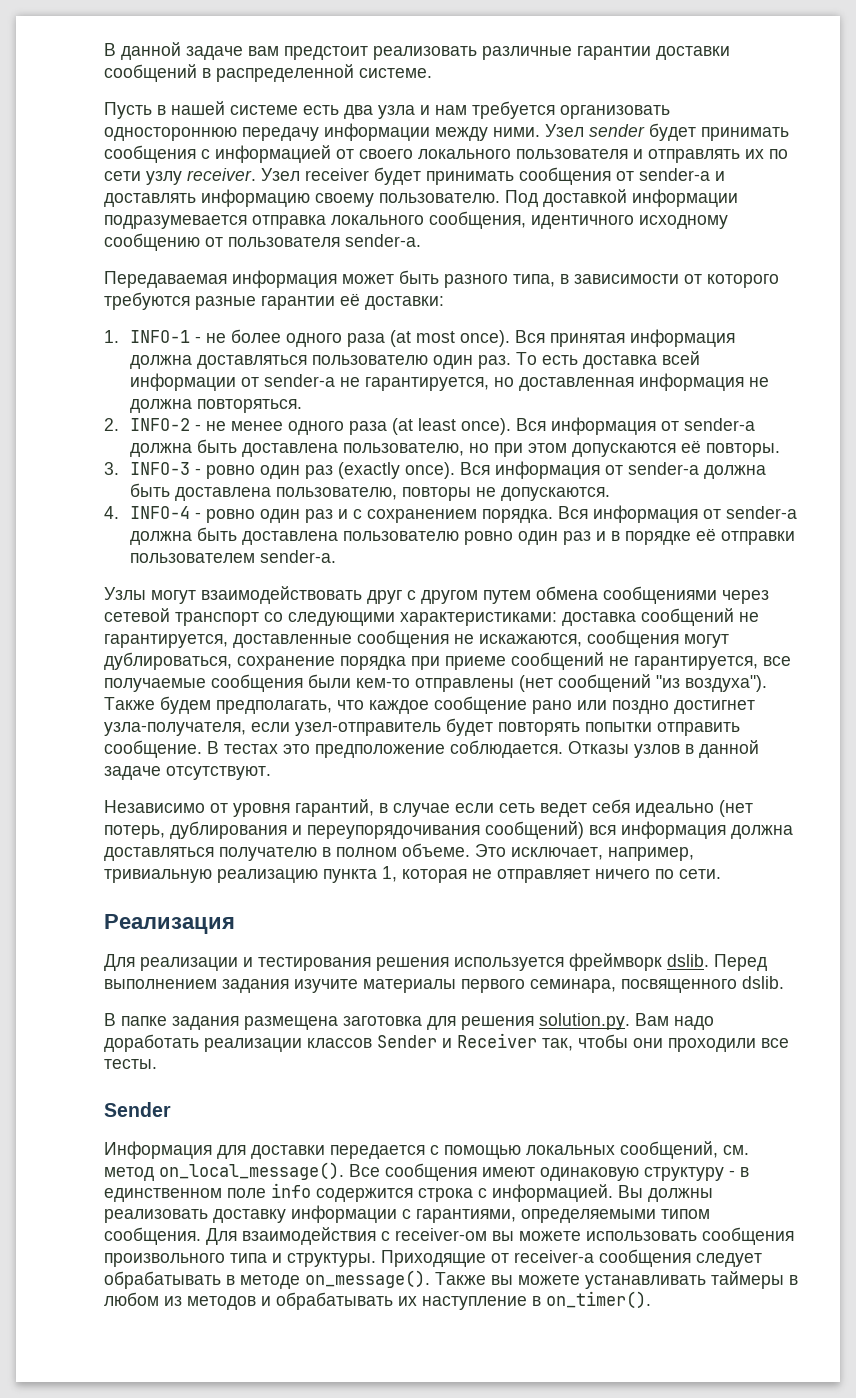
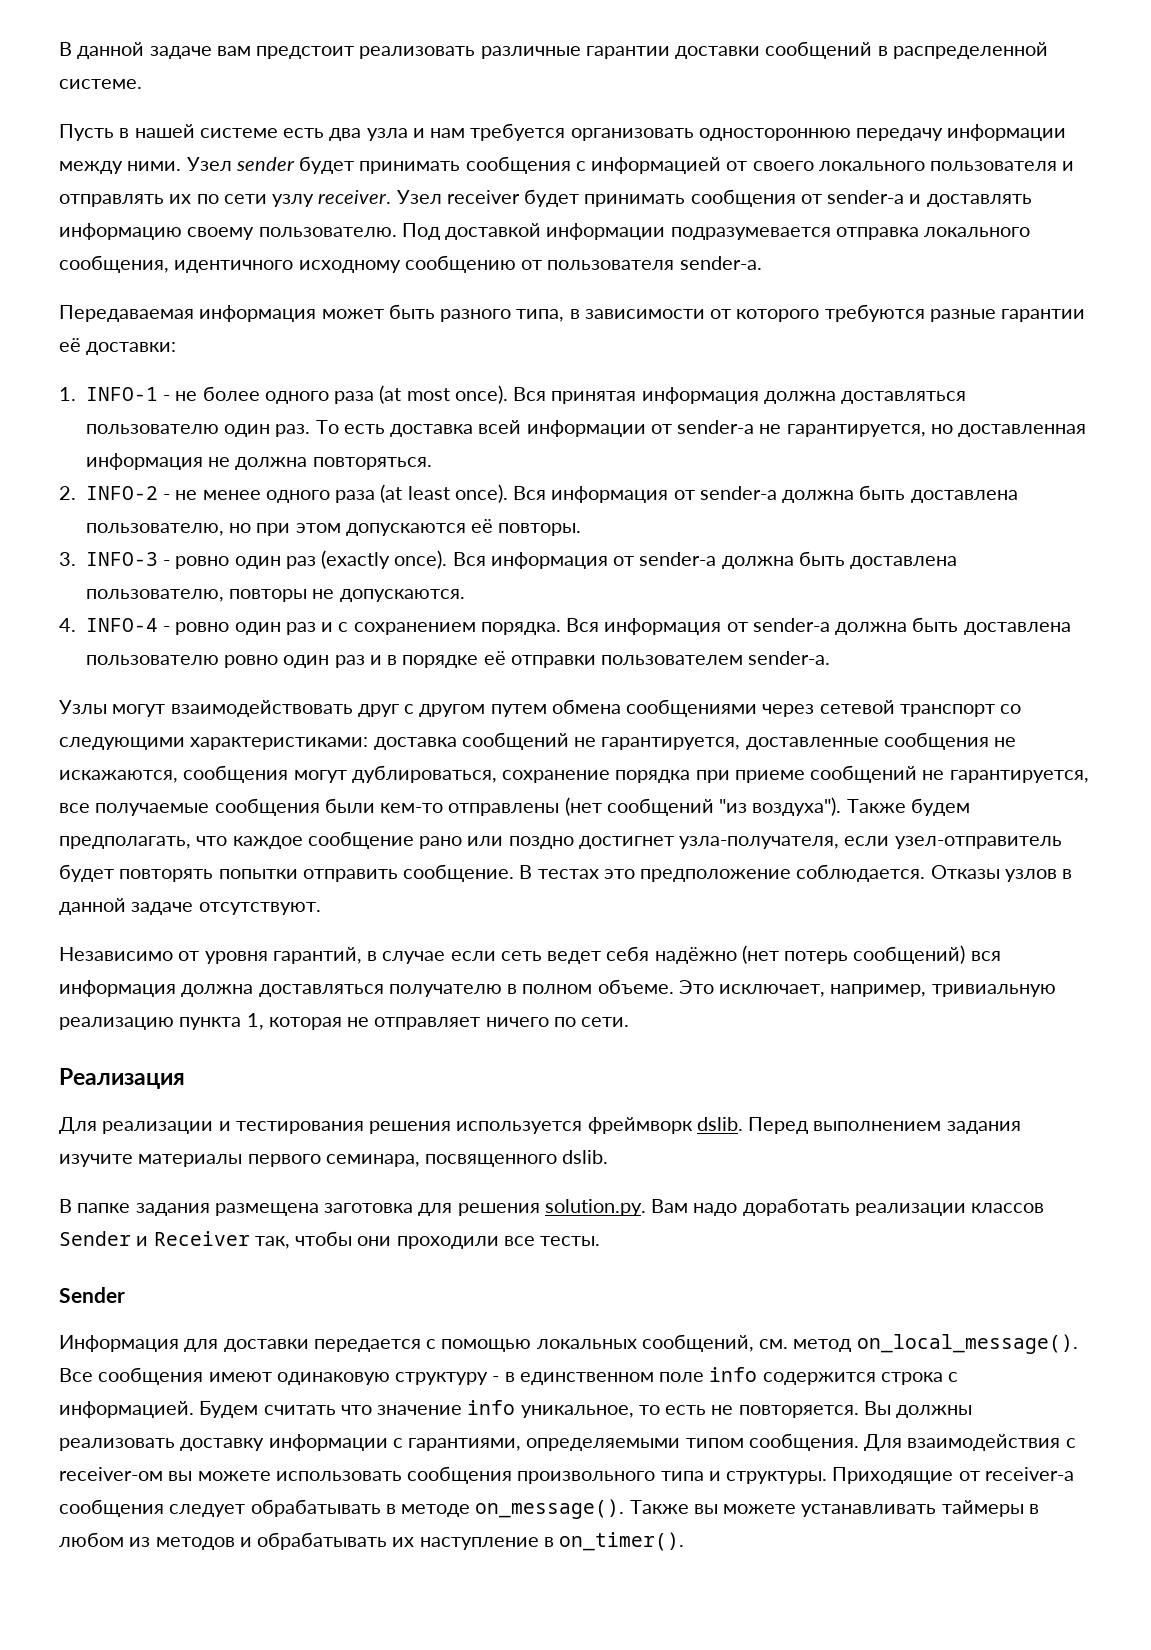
[635,800,753,817] [104,821,480,839] идеально (нет потерь, дублирования и переупорядочивания -> [654,945,849,964] надёжно (нет потерь
(613, 1193) none -> [199,1400,859,1418] Будем считать что значение info уникальное, то есть не повторяется.

